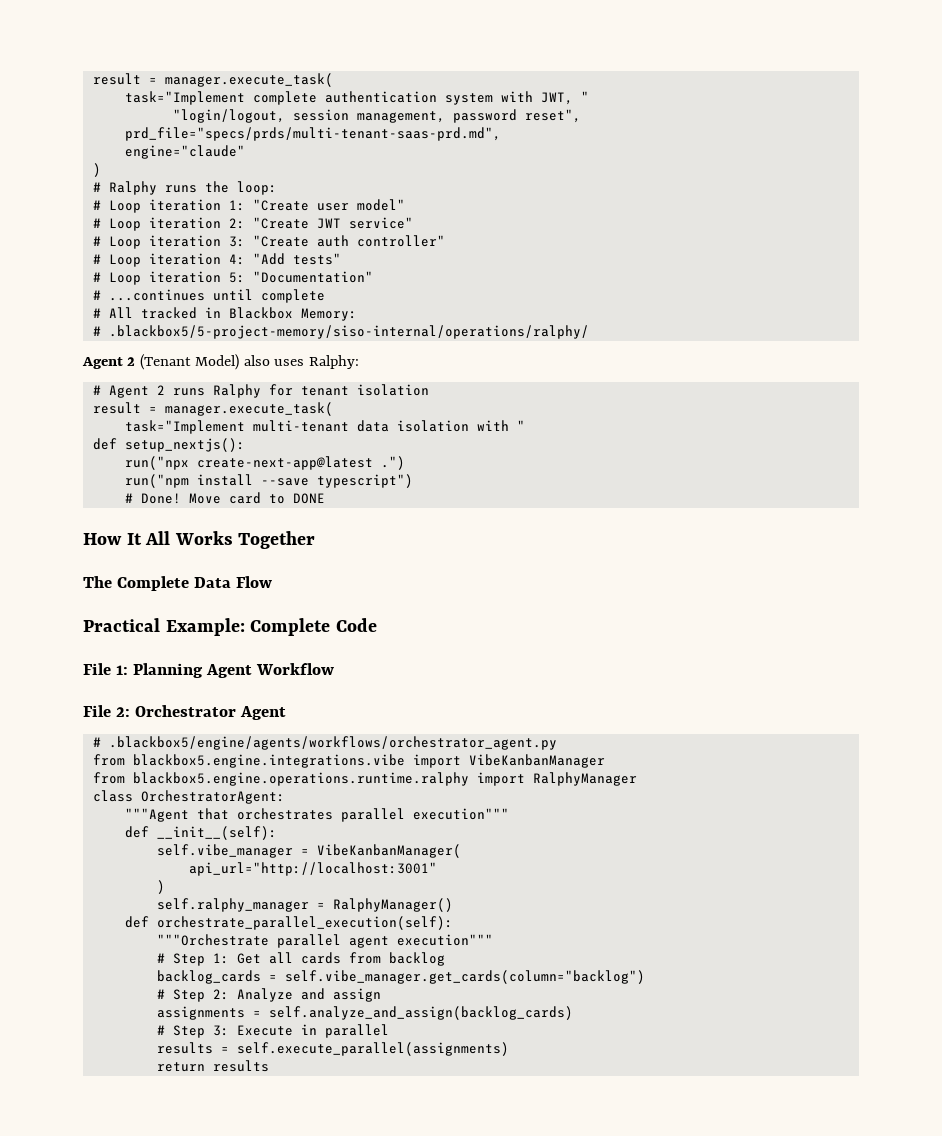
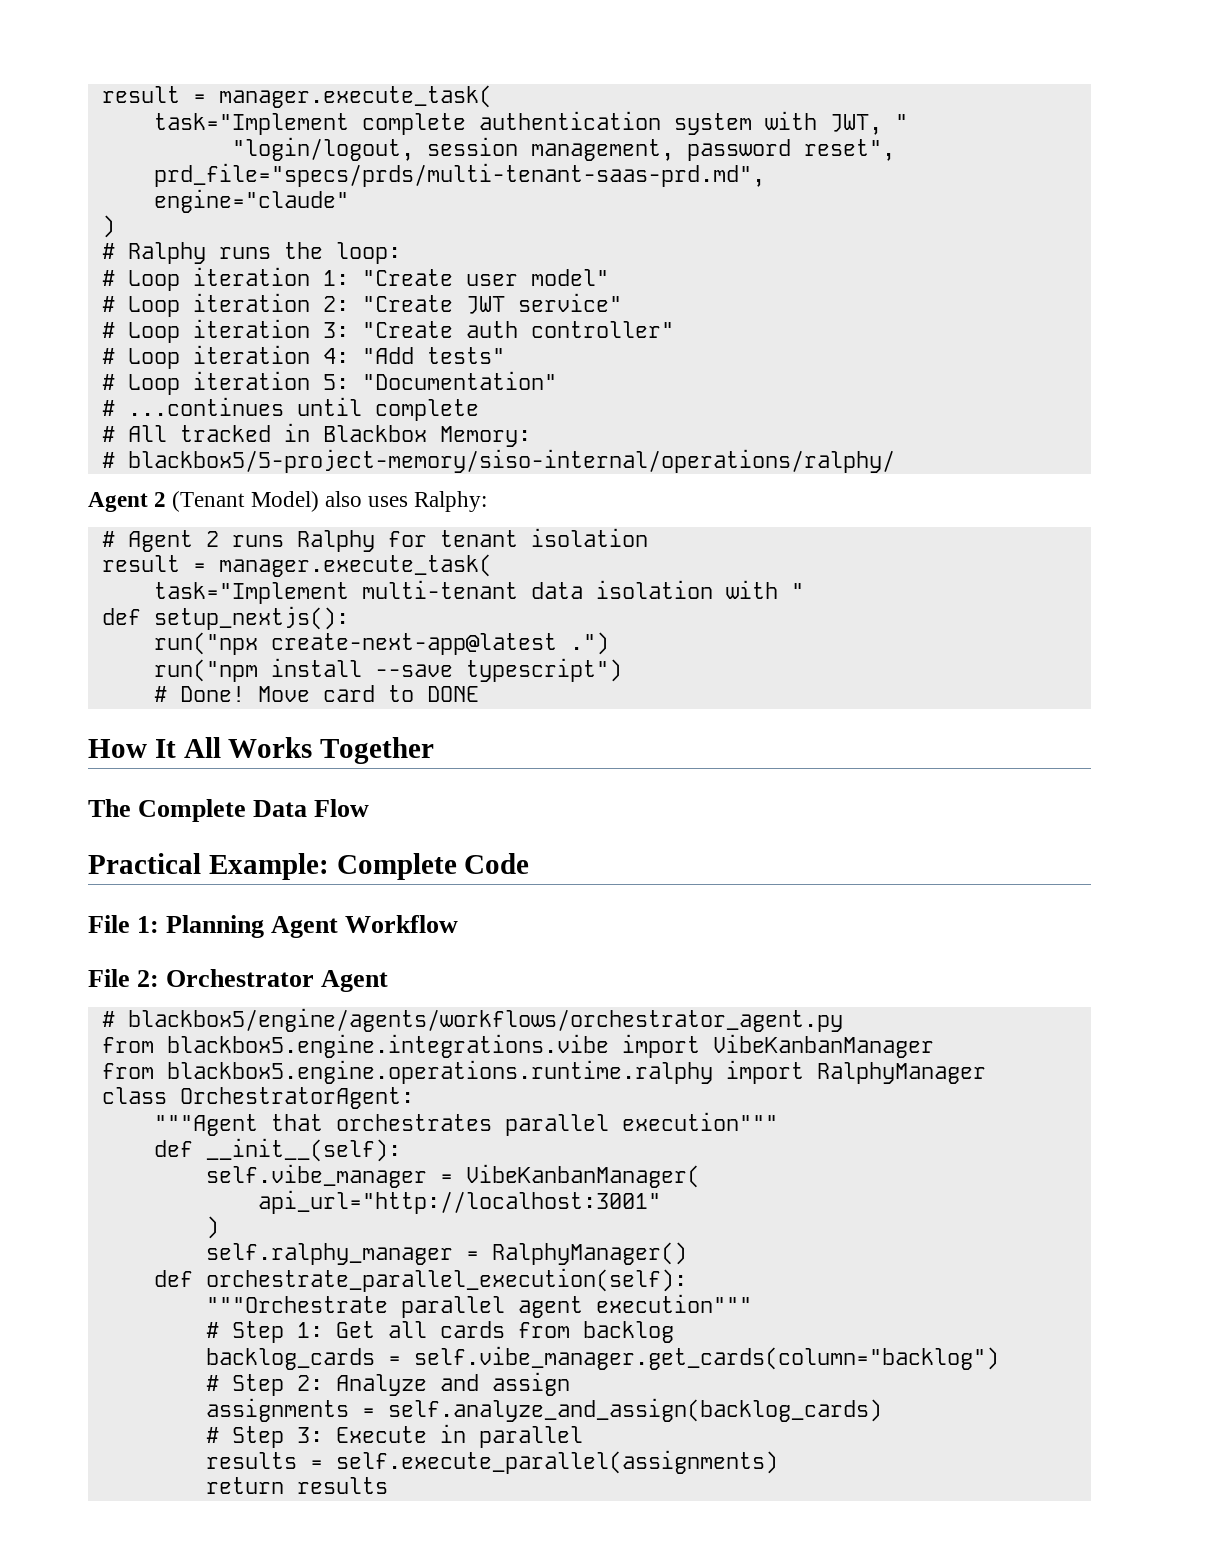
[108,325,589,339] .blackbox5/5-project-memory/siso-internal/operations/ralphy/ -> [127,449,895,473] blackbox5/5-project-memory/siso-internal/operations/ralphy/
[108,736,557,750] .blackbox5/engine/agents/workflows/orchestrator_agent.py -> [127,1008,843,1032] blackbox5/engine/agents/workflows/orchestrator_agent.py

